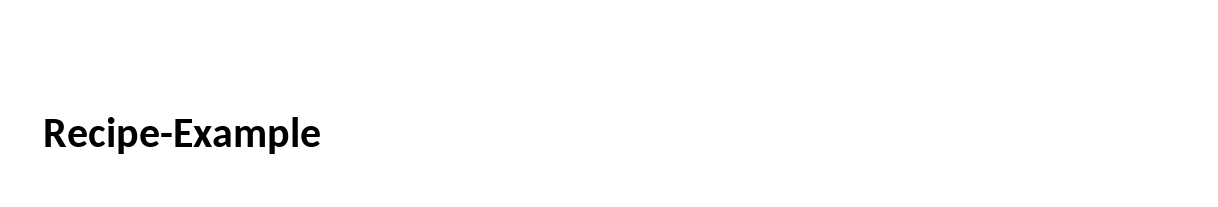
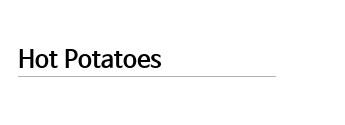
[43,117,321,154] Recipe-Example -> [18,49,163,69] Hot Potatoes

